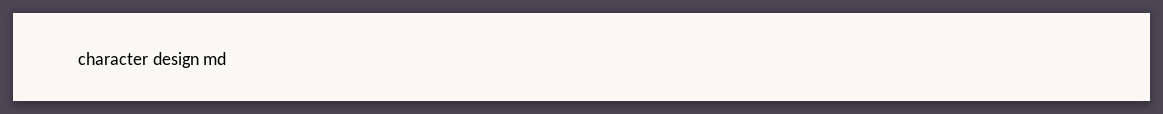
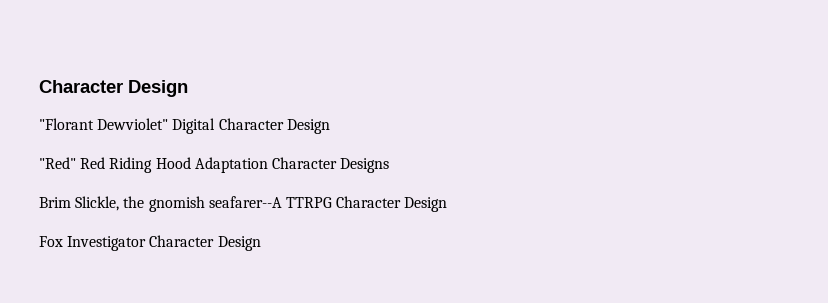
[78,52,227,68] character design md -> [39,80,188,97] [39,118,330,134] [39,157,390,173] [39,196,448,212] [39,235,261,251] Character Design // "Florant Dewviolet" Digital Character Design // "Red" Red Riding Hood Adaptation Character Designs // Brim Slickle, the gnomish seafarer--A TTRPG Character Design // Fox Investigator Character Design

